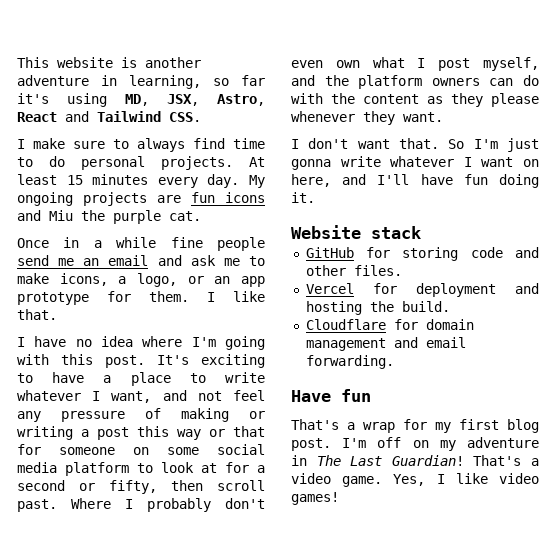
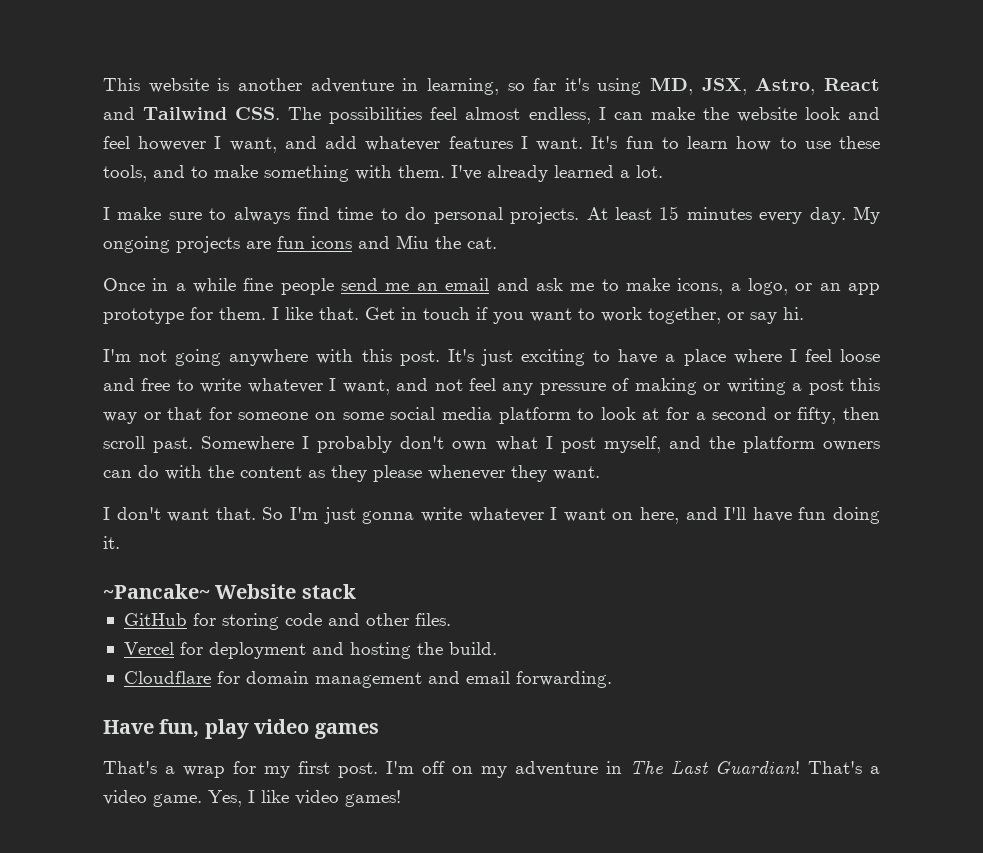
(201, 117) none -> [288,107,880,124] [103,136,881,153] [103,165,663,182] The possibilities feel almost endless, I can make the website look and feel however I want, and add whatever features I want. It's fun to learn how to use these tools, and to make something with them. I've already learned a lot.
[113,210,161,224] purple -> (461, 242) none
[17,336,265,350] // I have no idea where I'm going -> [365,307,804,324] [103,349,309,366] Get in touch if you want to work together, or say hi. // I'm not going anywhere
(189, 360) none -> [480,349,513,366] just
(171, 379) none -> [733,349,881,364] [103,378,171,391] where I feel loose and free
[71,498,111,509] Where -> [201,436,295,451] Somewhere
[291,60,323,68] even -> (445, 442) none
(315, 197) none -> [103,584,210,599] ~Pancake~
[341,389,371,402] fun -> [159,719,379,739] fun, play video games
[507,419,539,433] blog -> (330, 767) none

